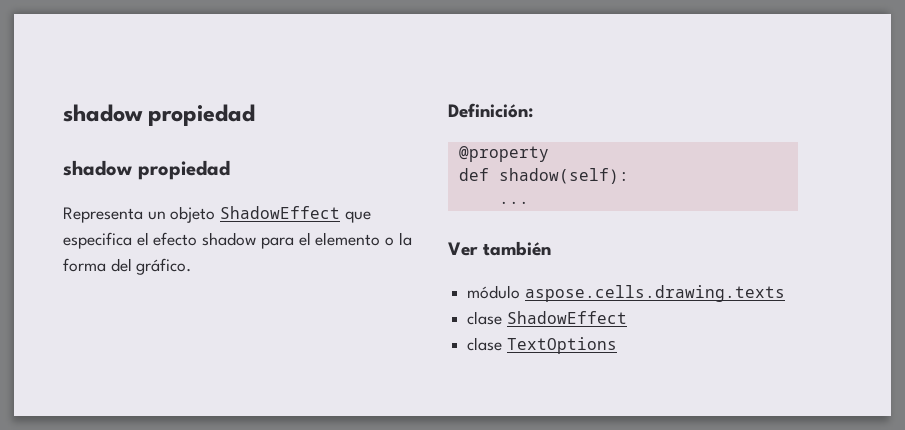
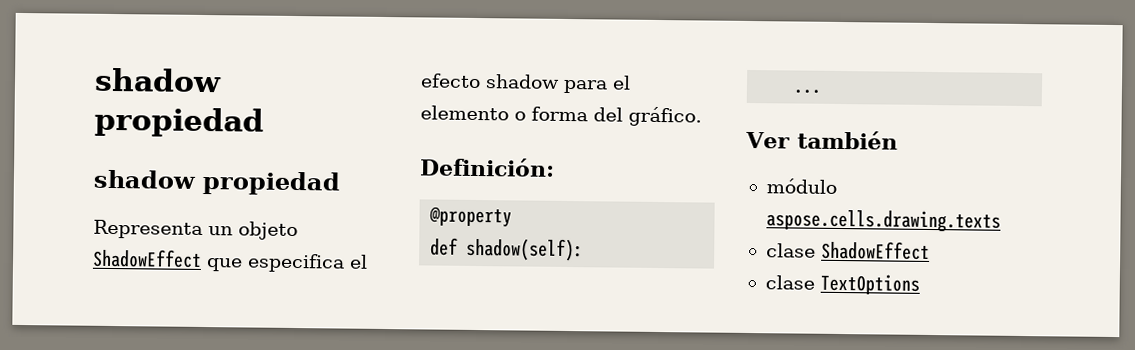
[398,232,412,246] la -> (526, 116) none

